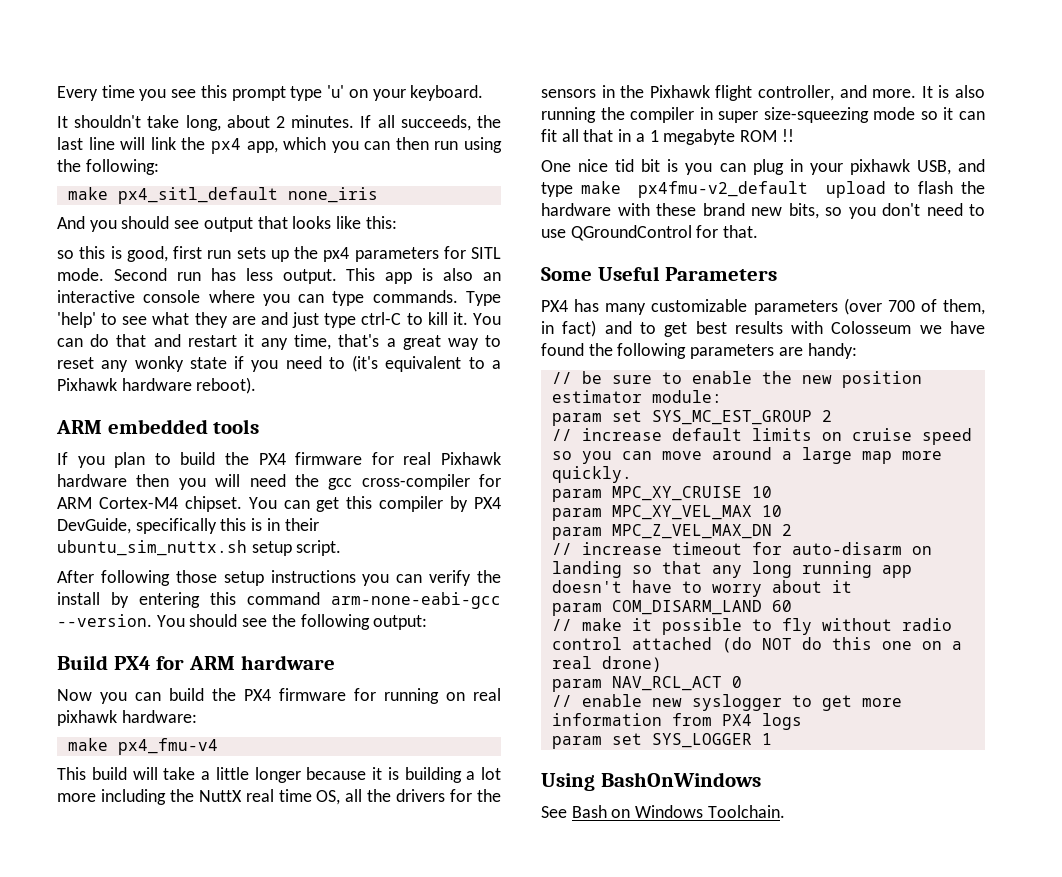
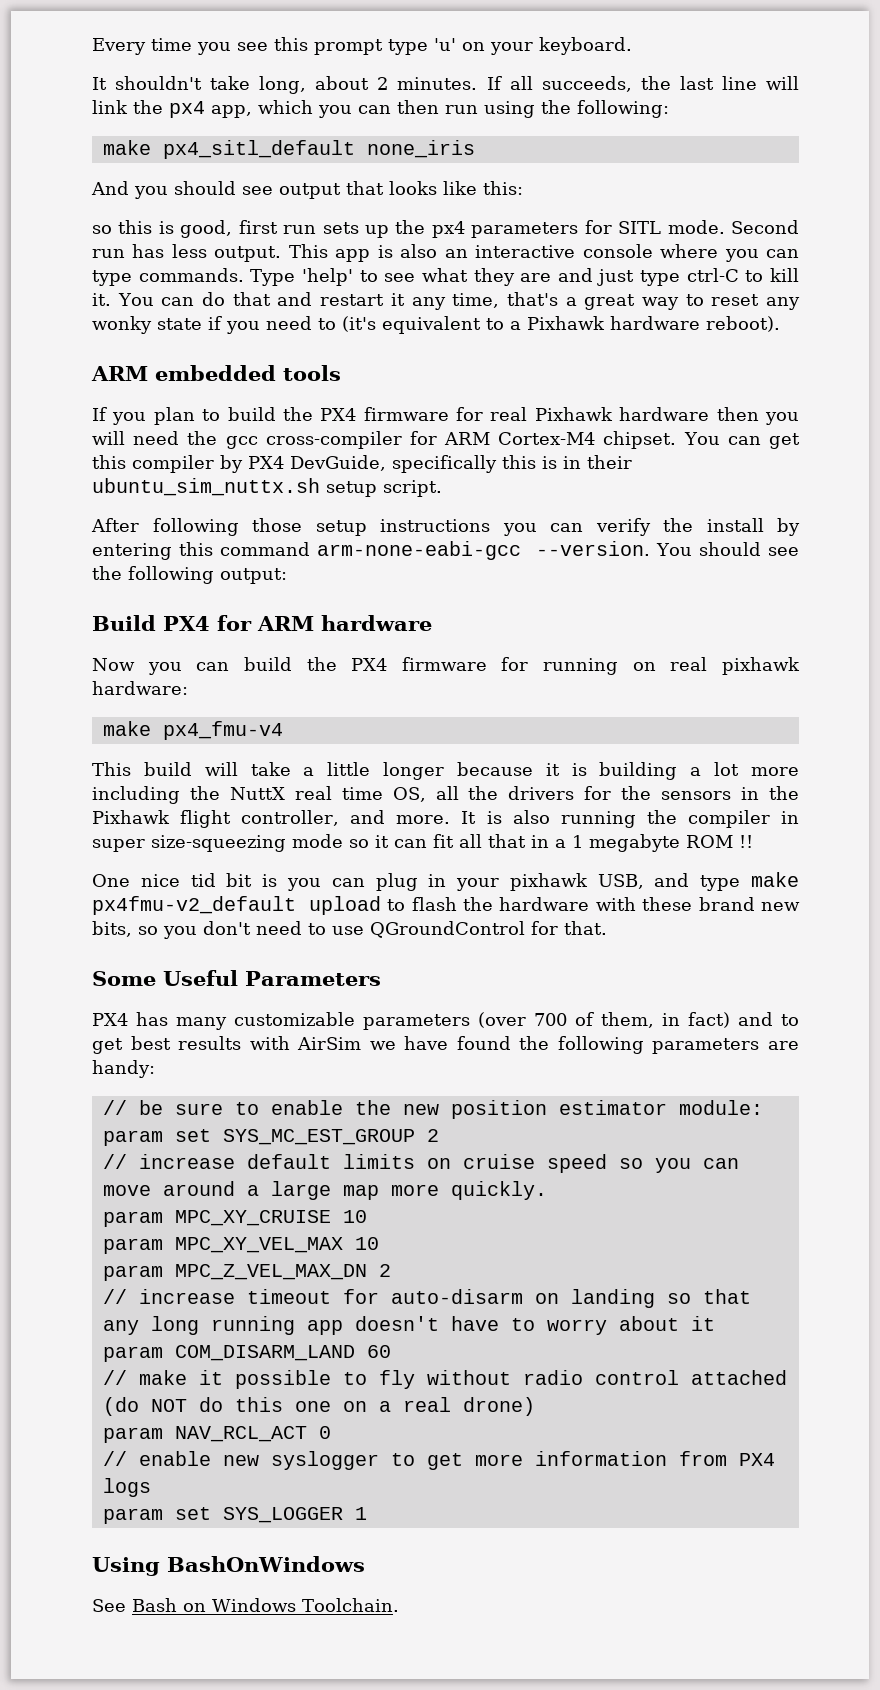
[831,321,912,334] Colosseum -> [297,1037,362,1050] AirSim

